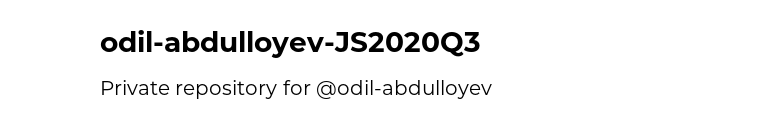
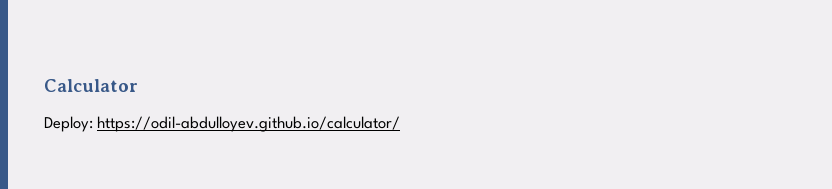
[100,30,481,58] [100,80,493,99] odil-abdulloyev-JS2020Q3 // Private repository for @odil-abdulloyev -> [44,79,138,92] [44,116,401,132] Calculator // Deploy: https://odil-abdulloyev.github.io/calculator/

